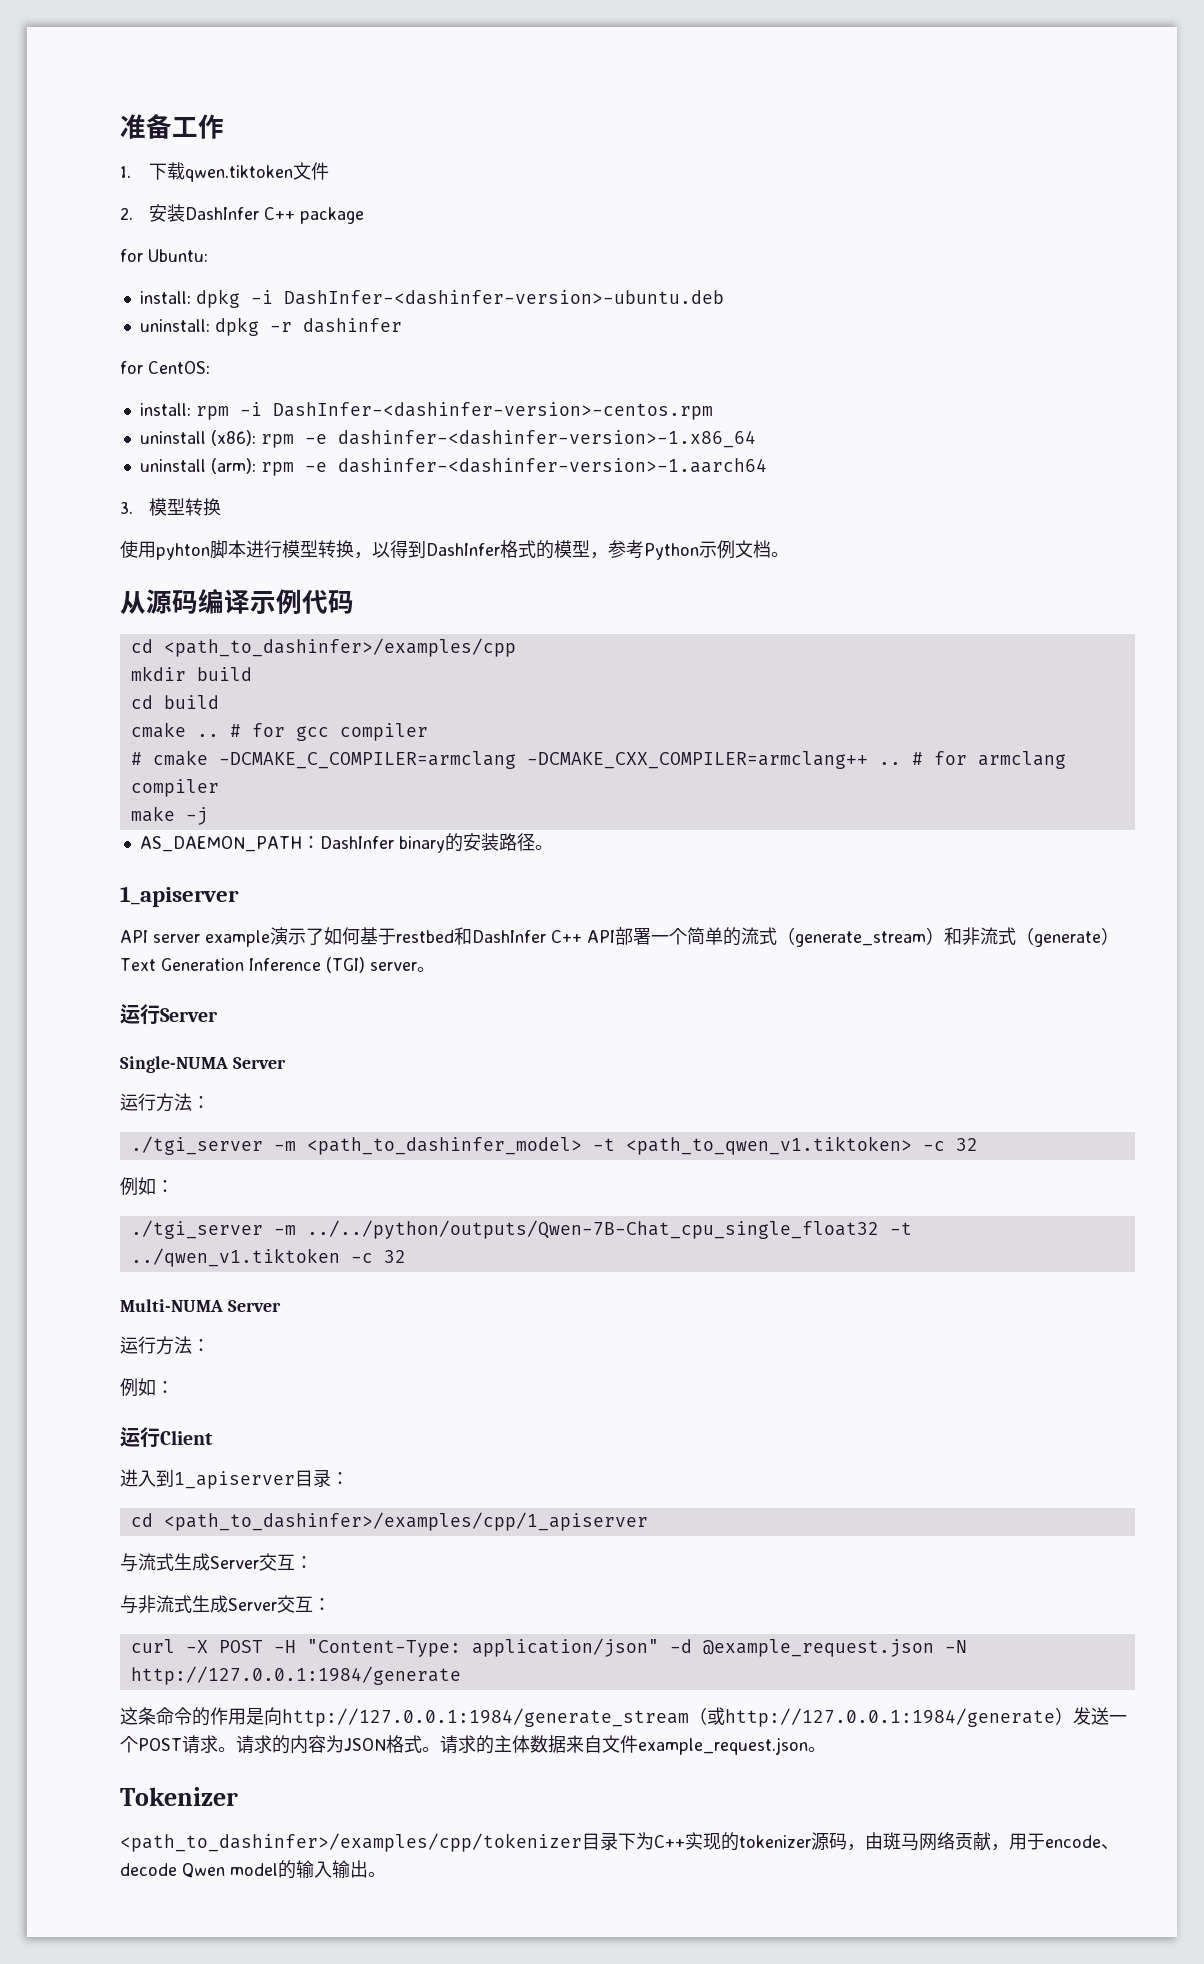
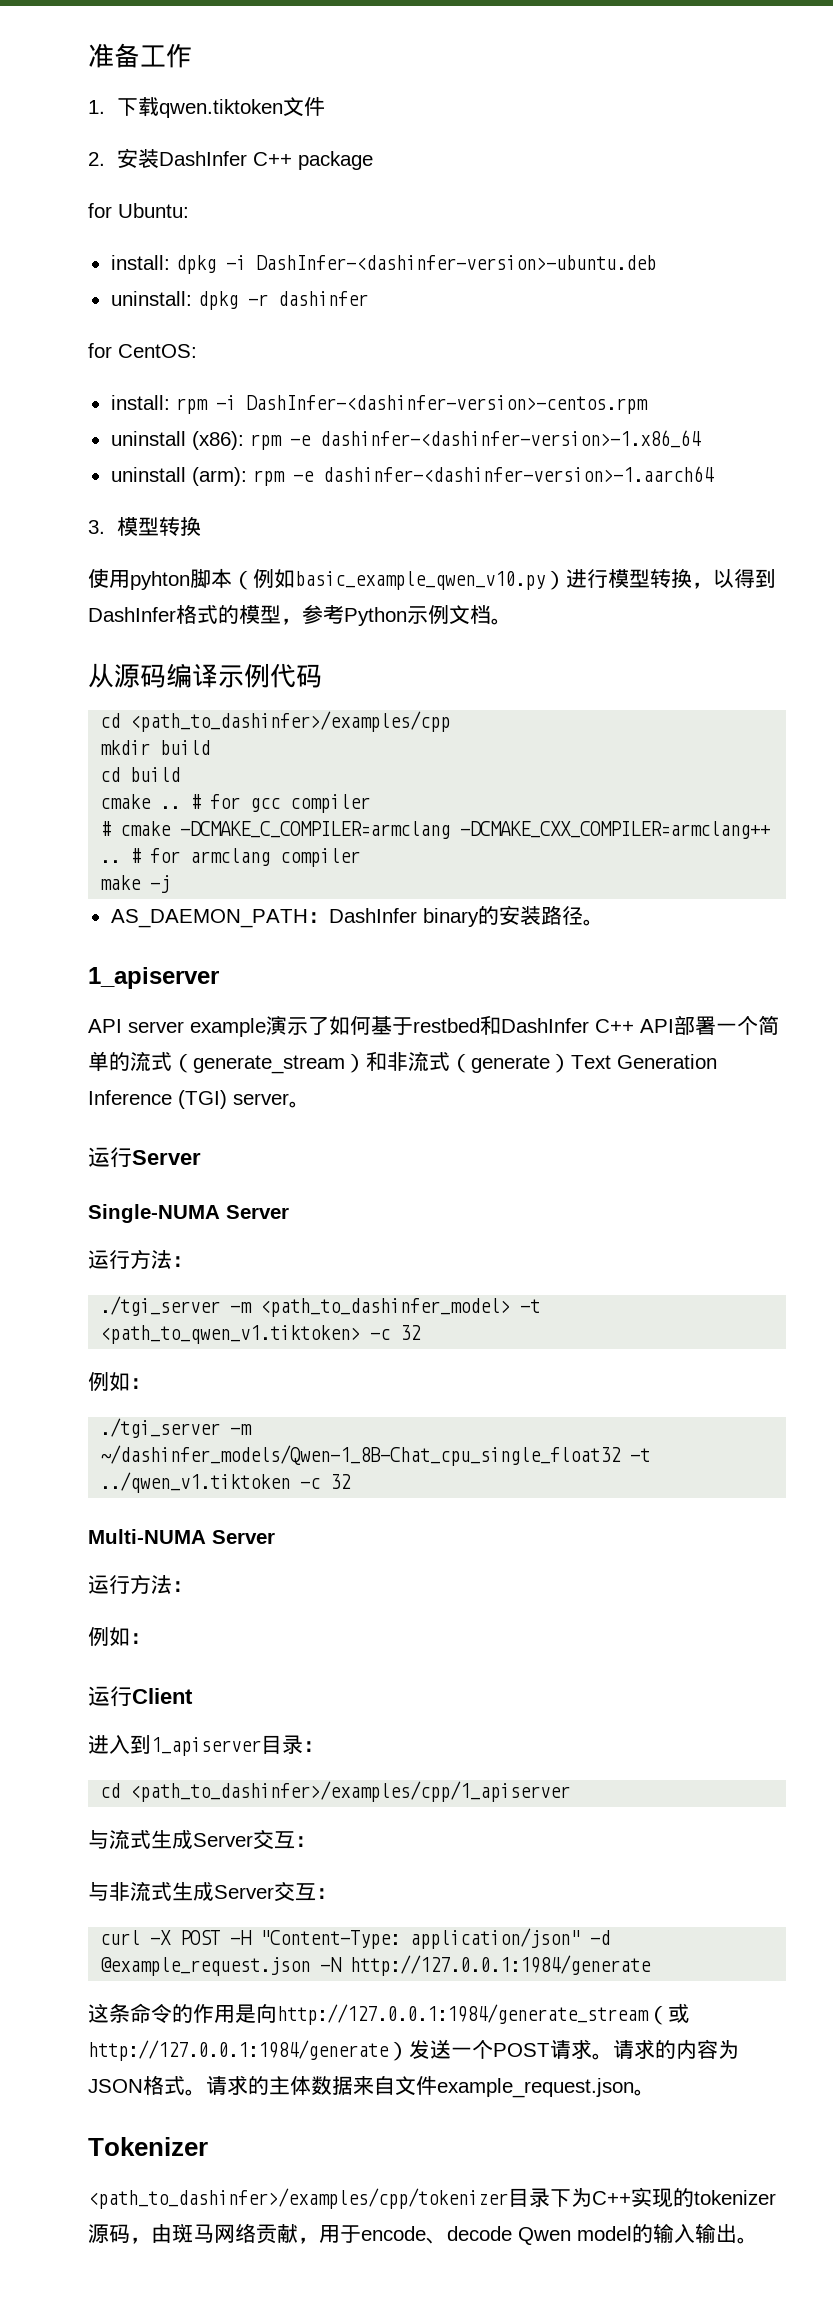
(246, 549) none -> [232,569,566,590] （例如basic_example_qwen_v10.py）
[306,1220,879,1239] ../../python/outputs/Qwen-7B-Chat_cpu_single_float32 -> [100,1445,622,1466] ~/dashinfer_models/Qwen-1_8B-Chat_cpu_single_float32

